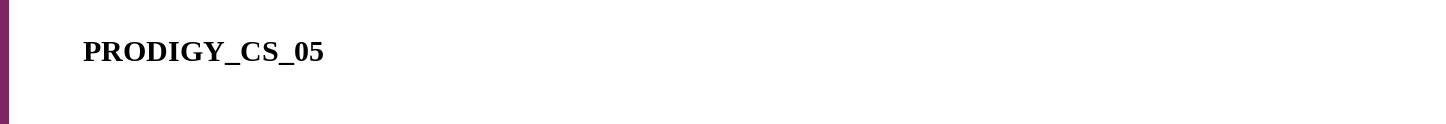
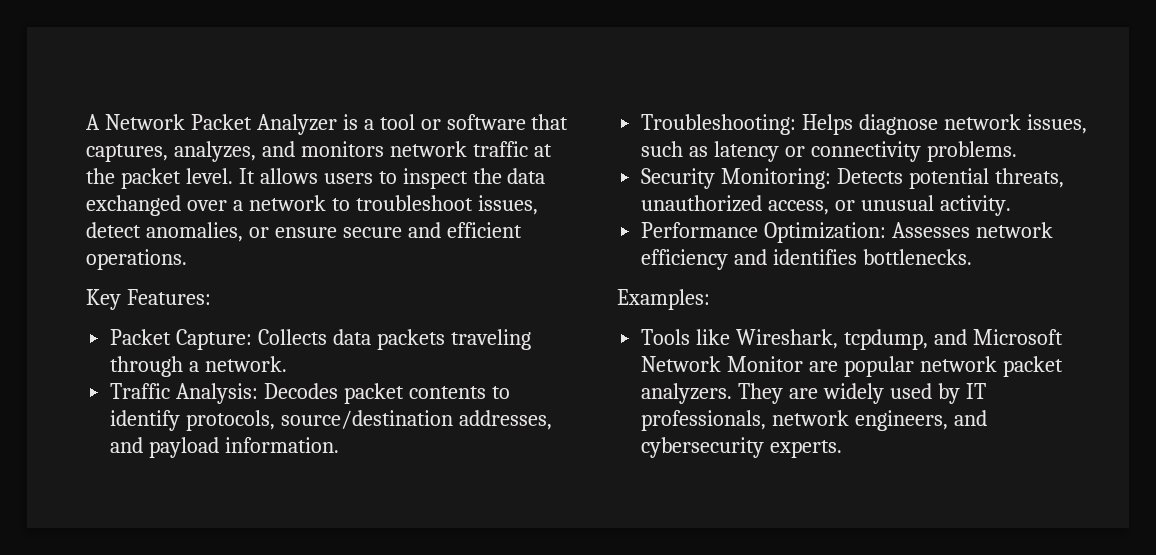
[83,42,324,65] PRODIGY_CS_05 -> [86,114,569,135] [86,141,552,162] [86,168,546,189] [86,195,538,216] [86,222,522,242] [86,249,187,270] [86,289,211,310] [110,329,531,350] [110,356,288,377] [110,383,510,404] [110,410,553,431] [110,437,340,458] [641,114,1087,135] [641,141,1017,162] [641,168,1064,189] [641,195,1011,216] [641,222,1054,243] [641,249,973,270] [617,289,710,310] [641,329,1063,350] [641,356,1063,377] [641,383,986,404] [641,410,988,431] [641,437,843,458] A Network Packet Analyzer is a tool or software that captures, analyzes, and monitors network traffic at the packet level. It allows users to inspect the data exchanged over a network to troubleshoot issues, detect anomalies, or ensure secure and efficient operations. // Key Features: // Packet Capture: Collects data packets traveling through a network. // Traffic Analysis: Decodes packet contents to identify protocols, source/destination addresses, and payload information. // Troubleshooting: Helps diagnose network issues, such as latency or connectivity problems. // Security Monitoring: Detects potential threats, unauthorized access, or unusual activity. // Performance Optimization: Assesses network efficiency and identifies bottlenecks. // Examples: // Tools like Wireshark, tcpdump, and Microsoft Network Monitor are popular network packet analyzers. They are widely used by IT professionals, network engineers, and cybersecurity experts.

